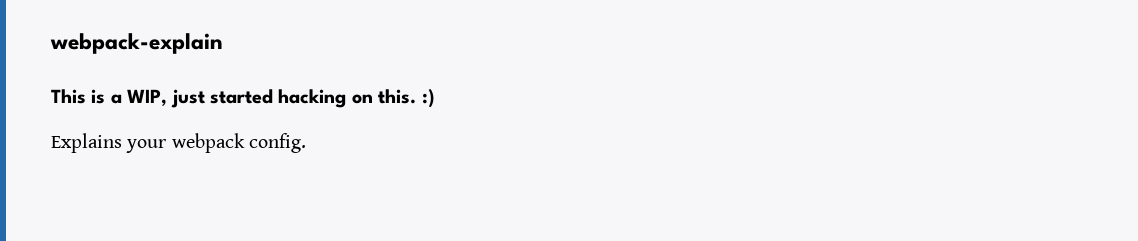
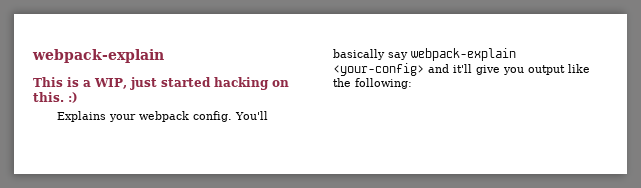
(306, 143) none -> [235,111,269,120] [333,48,516,61] [333,63,590,76] [333,78,412,89] You'll basically say webpack-explain <your-config> and it'll give you output like the following:

